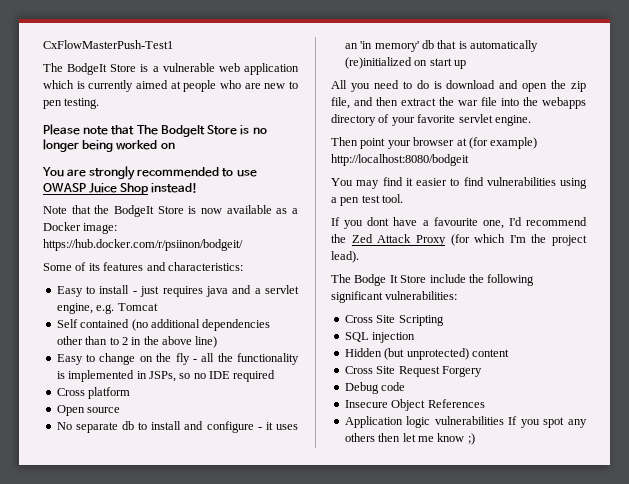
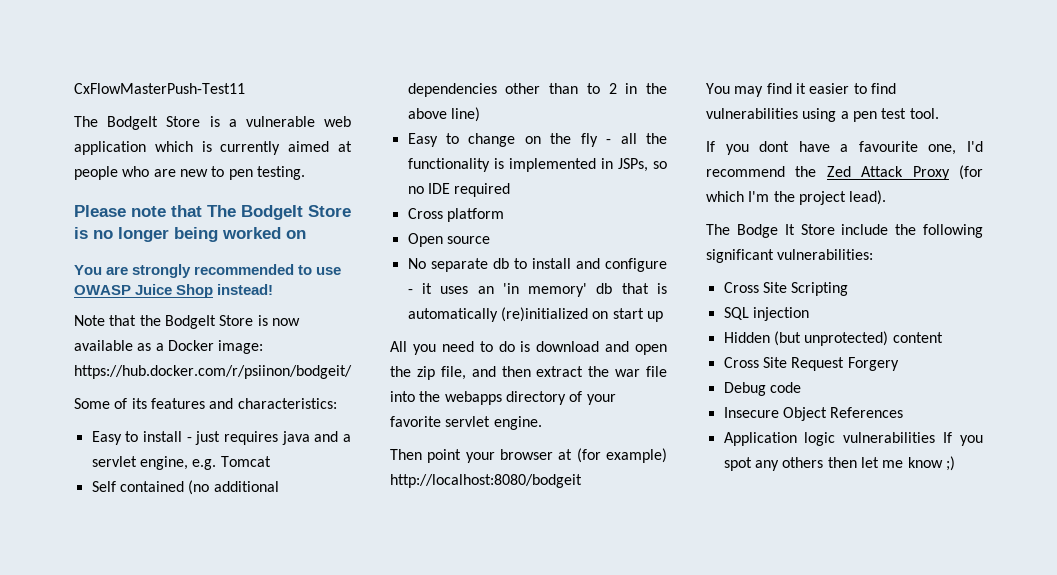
[43,40,173,49] CxFlowMasterPush-Test1 -> [74,83,245,94] CxFlowMasterPush-Test11

